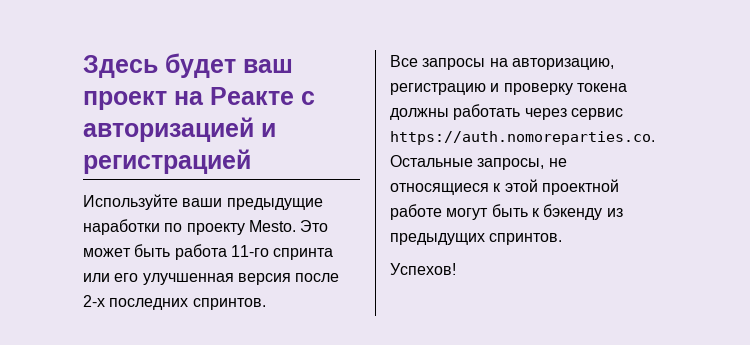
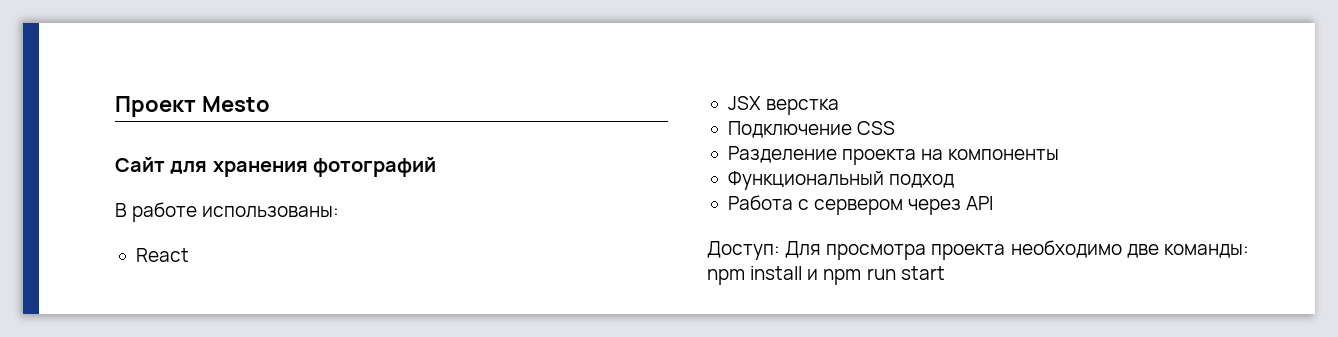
[83,53,293,78] [83,87,315,110] [83,117,276,142] [83,149,251,174] [83,194,323,210] [83,219,329,235] [83,244,334,260] [83,273,340,285] [83,295,266,310] [390,55,614,70] [390,83,627,95] [390,104,623,120] [390,131,655,145] [390,155,567,170] [390,179,619,195] [390,204,623,220] [390,233,563,245] [390,263,456,275] Здесь будет ваш проект на Реакте с авторизацией и регистрацией // Используйте ваши предыдущие наработки по проекту Mesto. Это может быть работа 11-го спринта или его улучшенная версия после 2-х последних спринтов. // Все запросы на авторизацию, регистрацию и проверку токена должны работать через сервис https://auth.nomoreparties.co. Остальные запросы, не относящиеся к этой проектной работе могут быть к бэкенду из предыдущих спринтов. // Успехов! -> [115,96,270,117] [115,157,437,177] [115,202,340,222] [135,248,189,262] [727,96,840,115] [727,121,896,138] [727,146,1060,165] [727,171,955,190] [727,195,994,215] [707,240,1249,260] [707,266,945,285] Проект Mesto // Сайт для хранения фотографий // В работе использованы: // React // JSX верстка // Подключение CSS // Разделение проекта на компоненты // Функциональный подход // Работа с сервером через API // Доступ: Для просмотра проекта необходимо две команды: npm install и npm run start

